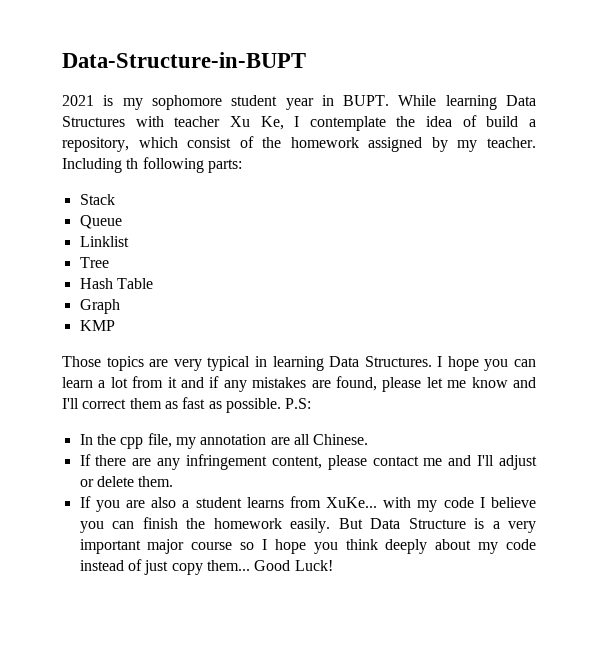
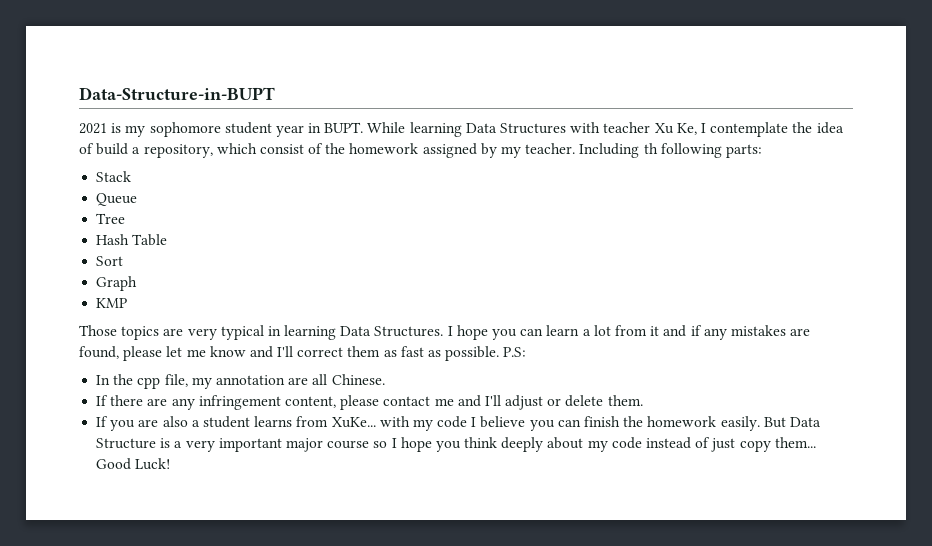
[79,236,129,247] // Linklist -> (138, 199) none
(153, 283) none -> [96,256,124,266] // Sort

